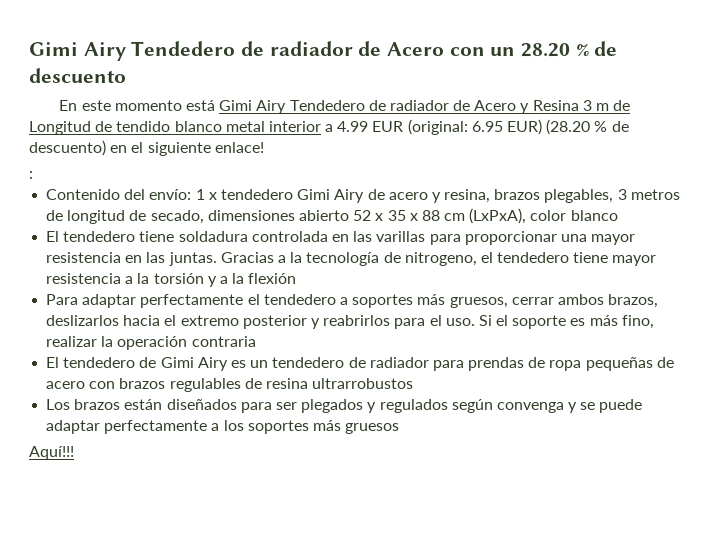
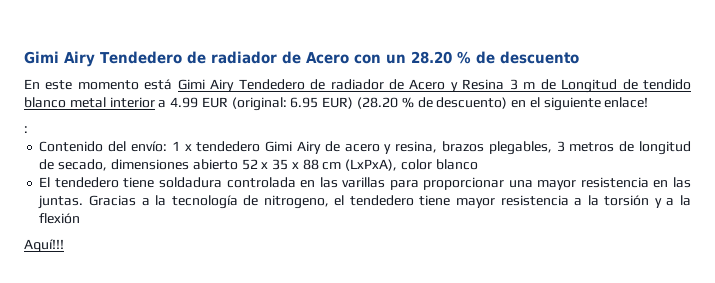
[46,294,659,308] [46,315,654,329] [46,336,256,350] [46,357,674,371] [46,378,414,392] [46,399,643,413] [46,420,400,434] // Para adaptar perfectamente el tendedero a soportes más gruesos, cerrar ambos brazos, deslizarlos hacia el extremo posterior y reabrirlos para el uso. Si el soporte es más fino, realizar la operación contraria // El tendedero de Gimi Airy es un tendedero de radiador para prendas de ropa pequeñas de acero con brazos regulables de resina ultrarrobustos // Los brazos están diseñados para ser plegados y regulados según convenga y se puede adaptar perfectamente a los soportes más gruesos -> (81, 218) none

